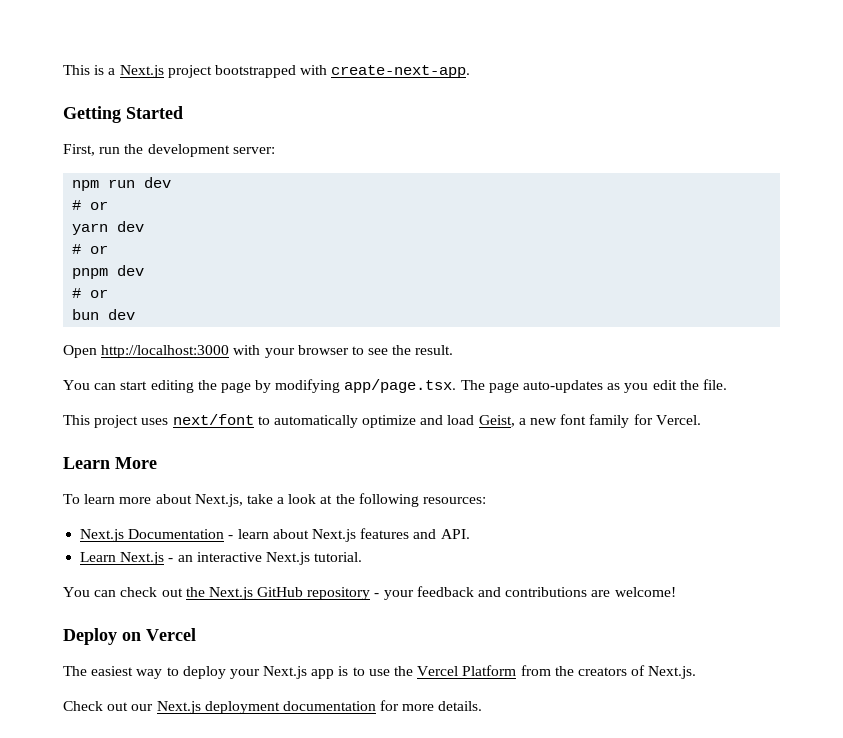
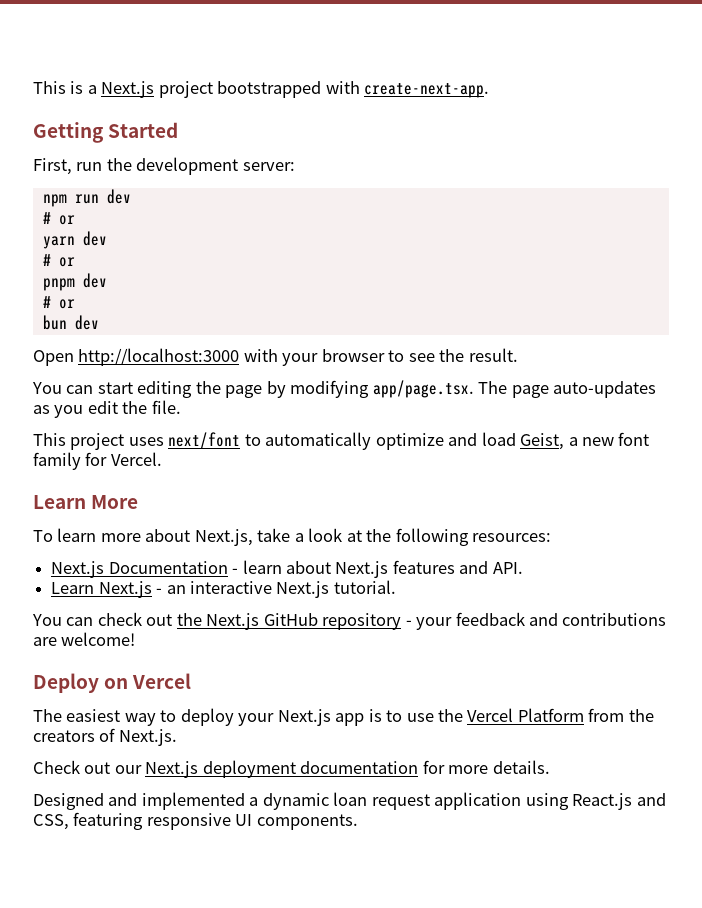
(483, 706) none -> [33,792,666,810] [33,812,358,830] // Designed and implemented a dynamic loan request application using React.js and CSS, featuring responsive UI components.

